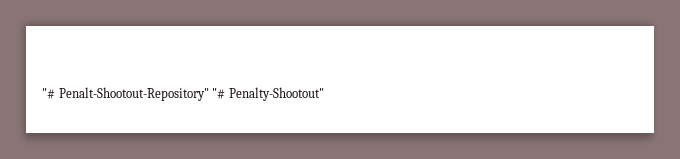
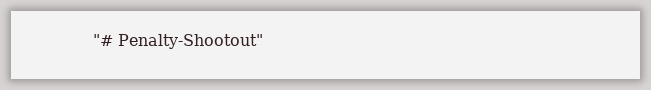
[42,87,226,101] "# Penalt-Shootout-Repository" "# -> [93,34,113,46] "#

